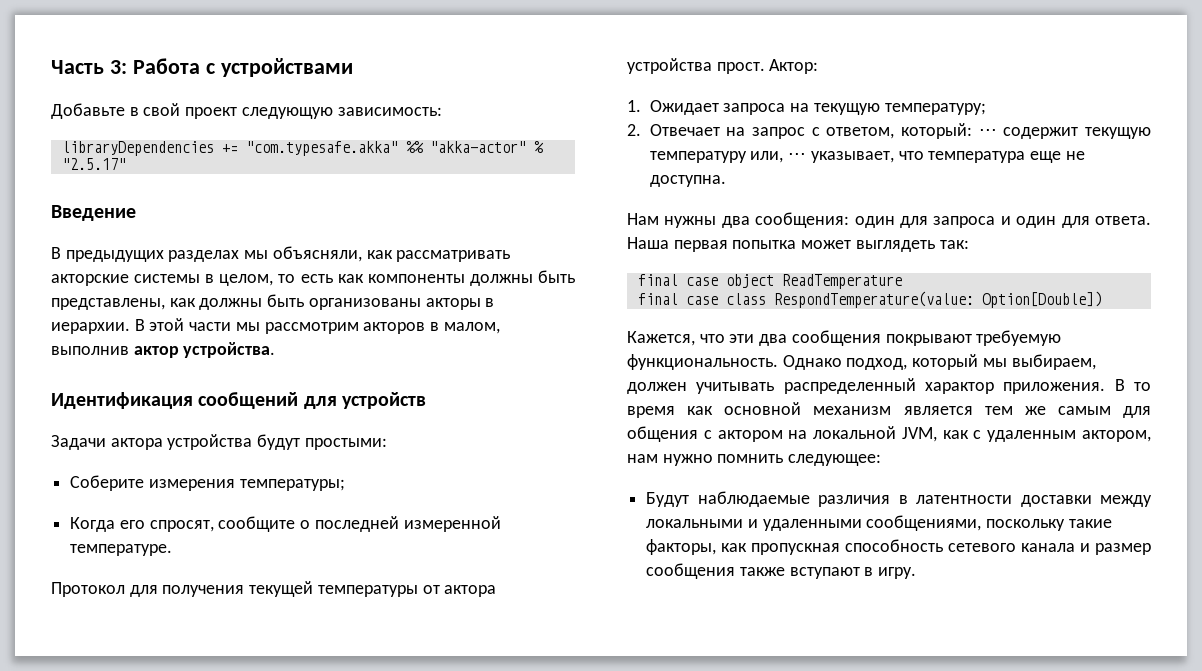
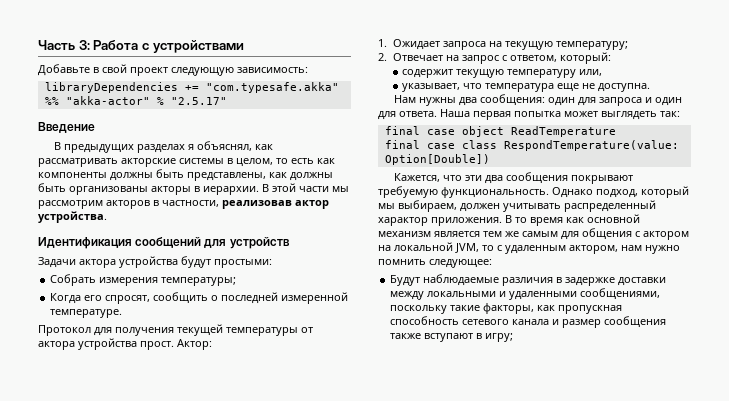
[244,246,362,262] мы объясняли, -> [188,141,253,151] я объяснял,
[443,322,500,334] [51,346,129,355] малом, выполнив -> [162,200,292,209] частности, реализовав
[70,475,145,491] Соберите -> [50,274,97,286] Собрать
[218,516,296,532] сообщите -> [153,292,209,304] сообщить
[978,129,997,136] ⋅⋅⋅ -> (611, 58) //
[788,153,807,160] ⋅⋅⋅ -> (603, 72) //
[942,430,969,439] как -> [482,245,494,251] то
[916,495,1013,504] латентности -> [565,277,616,286] задержке
[878,567,917,579] игру. -> [485,333,514,342] игру;

